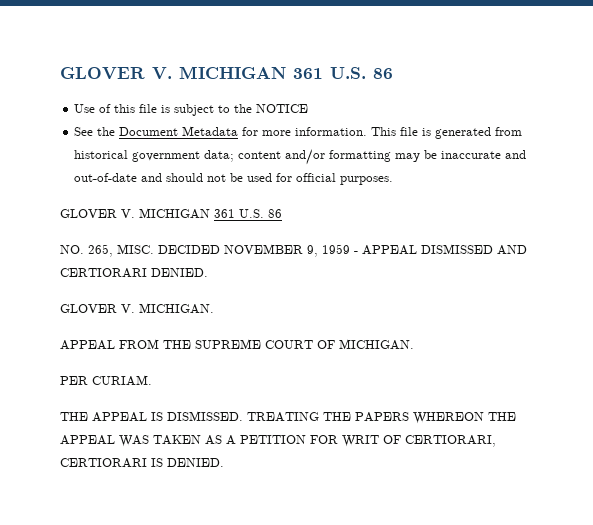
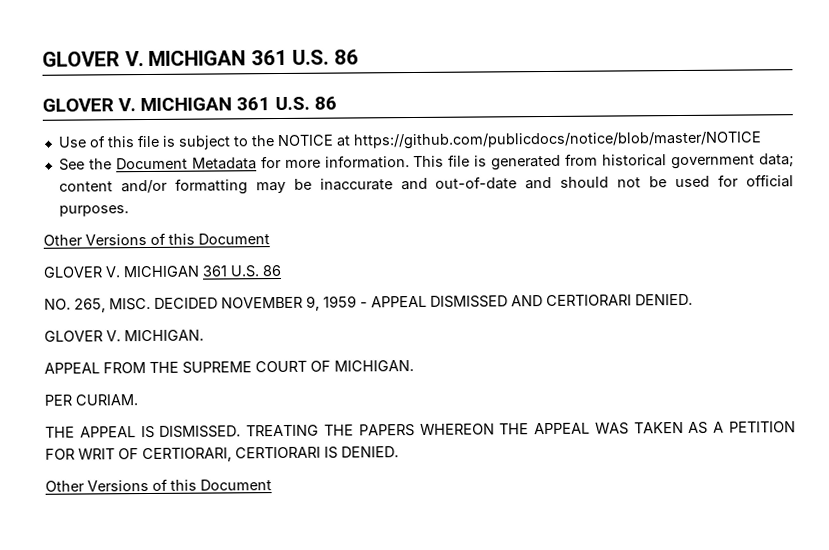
[60,66,393,79] GLOVER V. MICHIGAN 361 U.S. 86 -> [42,49,359,67] [42,96,337,112] GLOVER V. MICHIGAN 361 U.S. 86 // GLOVER V. MICHIGAN 361 U.S. 86
(309, 108) none -> [335,131,762,150] at https://github.com/publicdocs/notice/blob/master/NOTICE
(394, 180) none -> [43,232,270,246] // Other Versions of this Document
(224, 462) none -> [45,478,272,492] // Other Versions of this Document

